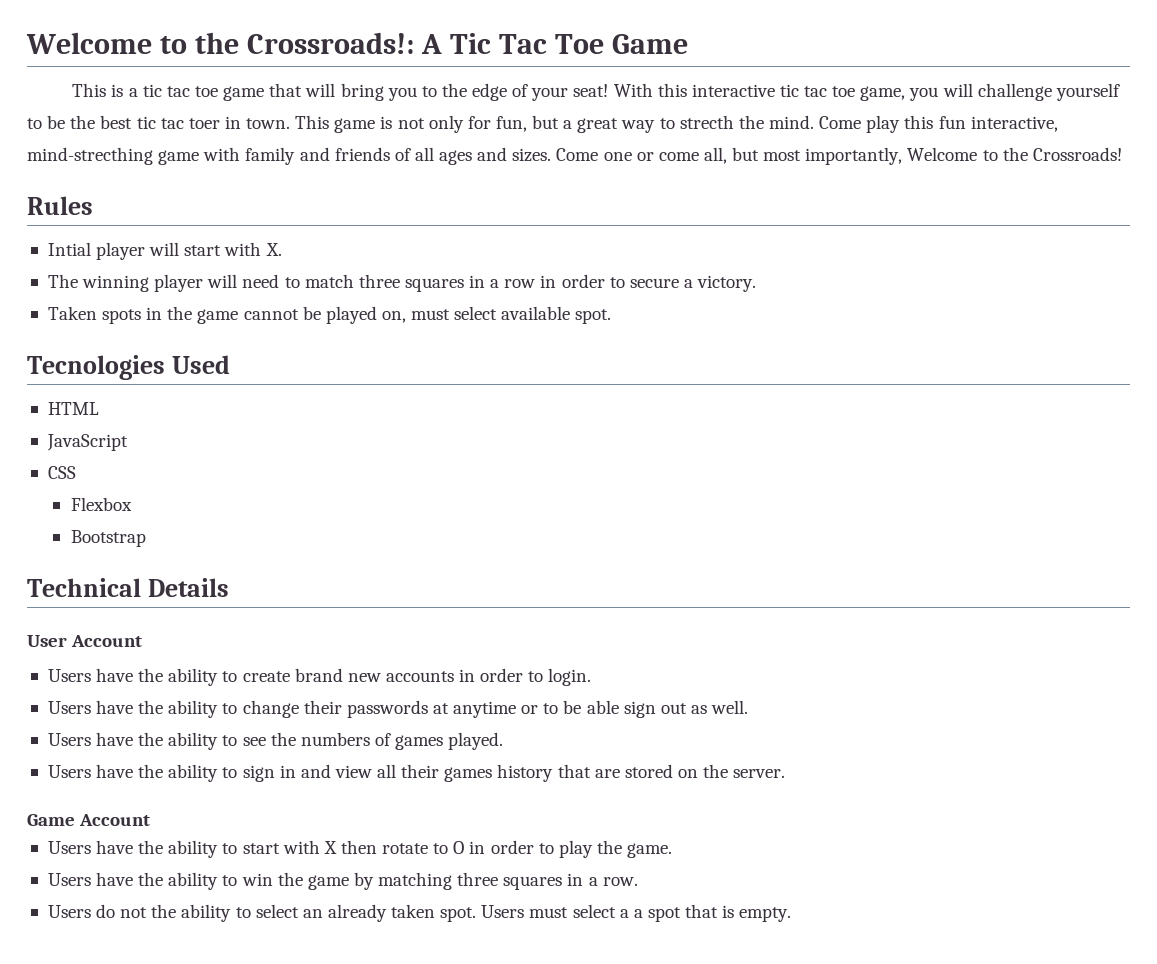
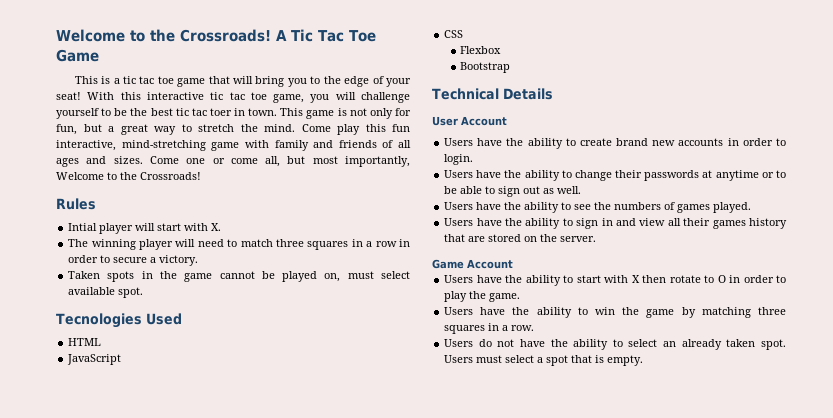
[26,32,414,54] Welcome to the Crossroads!: -> [56,29,271,42] Welcome to the Crossroads!
[679,115,734,129] strecth -> [198,124,234,132] stretch
[27,147,153,165] mind-strecthing -> [121,140,206,151] mind-stretching
(619, 707) none -> [485,186,496,194] to
(148, 912) none -> [519,339,545,347] have
[633,909,643,918] a -> (544, 360) none

